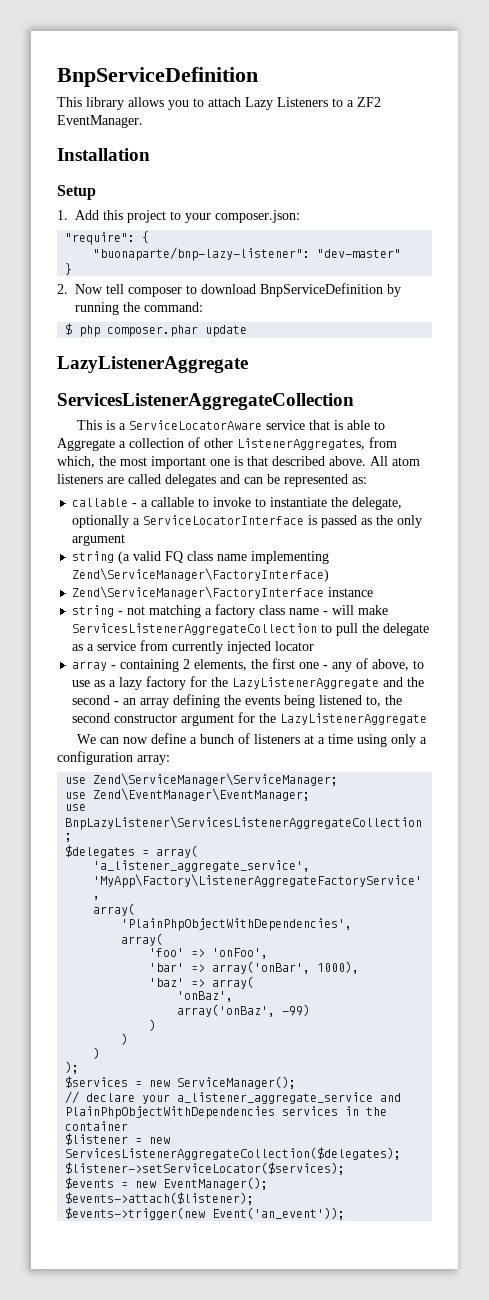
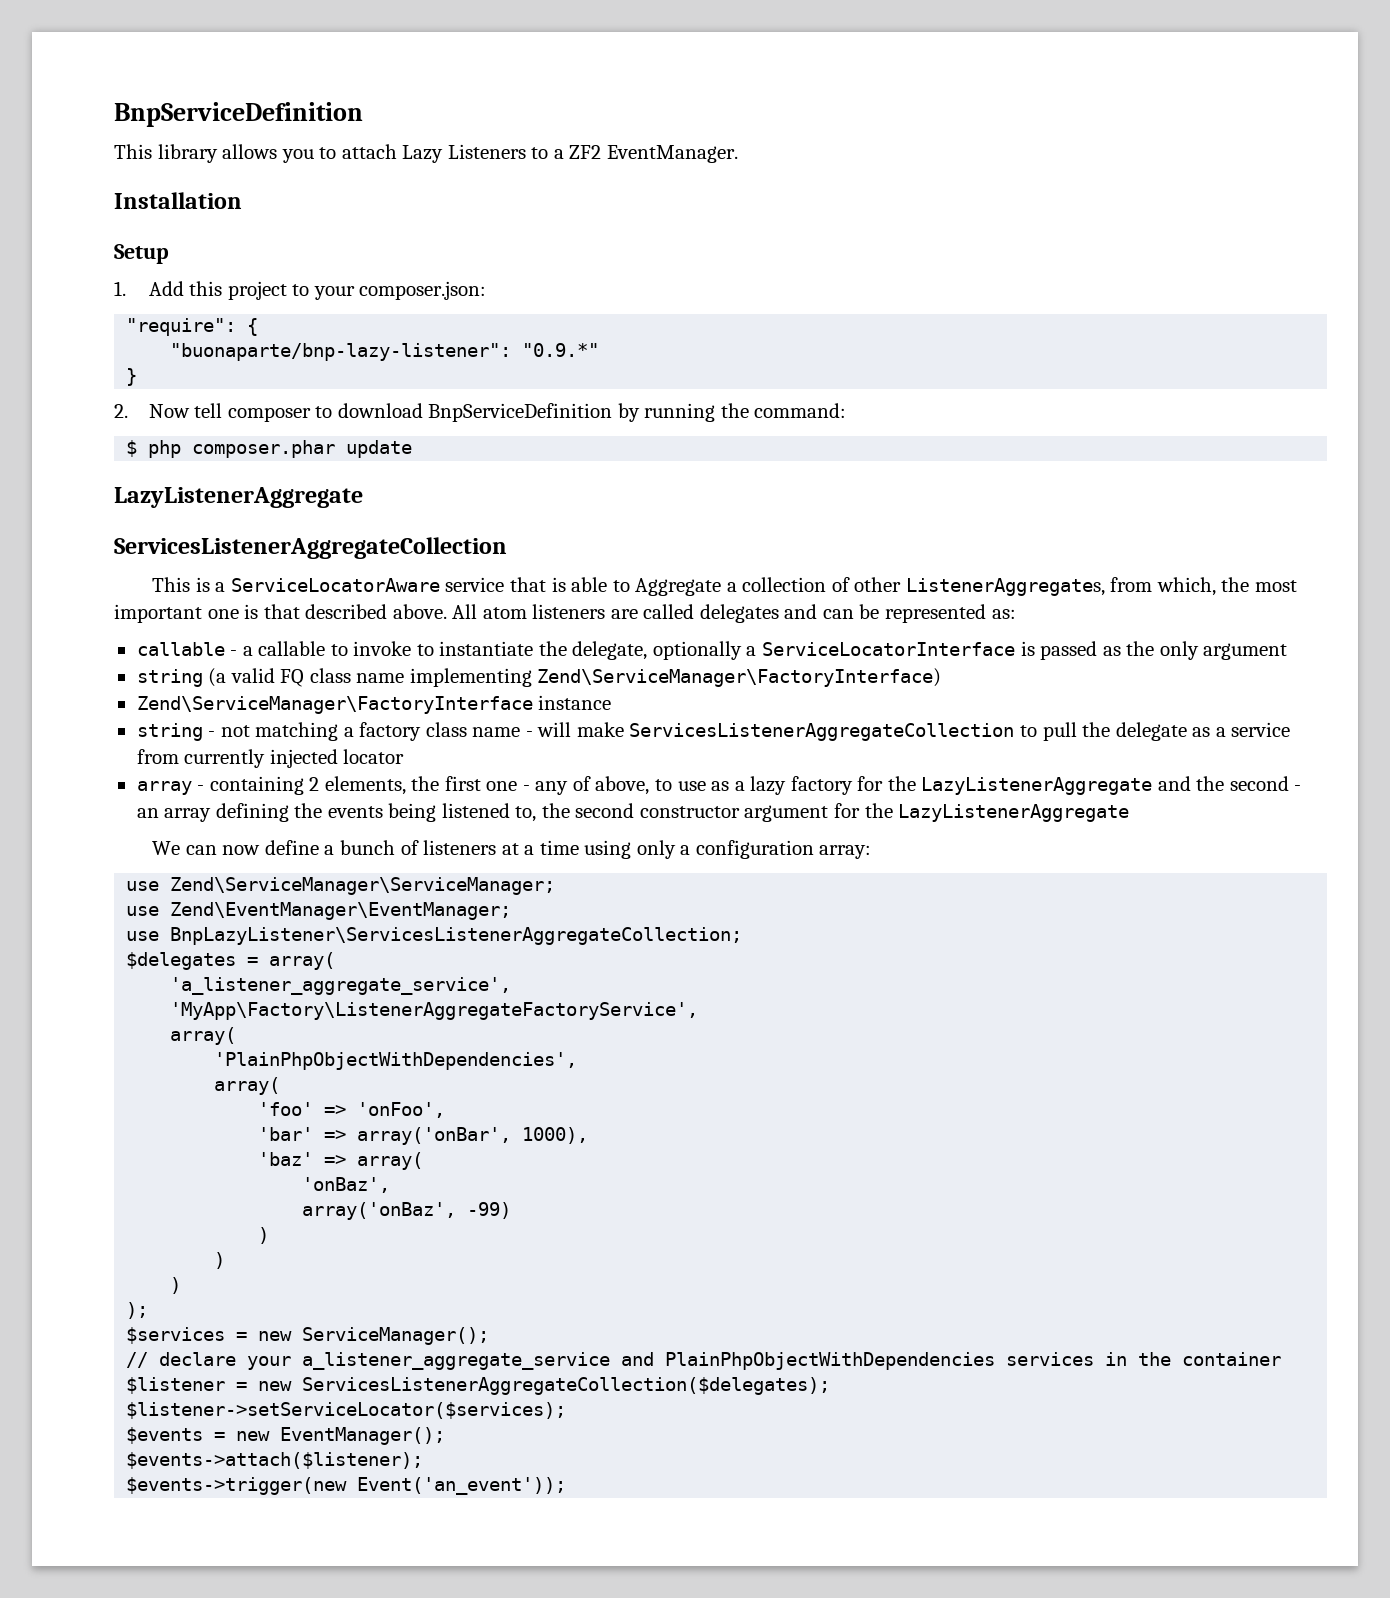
[317,249,402,258] "dev-master" -> [522,343,600,357] "0.9.*"

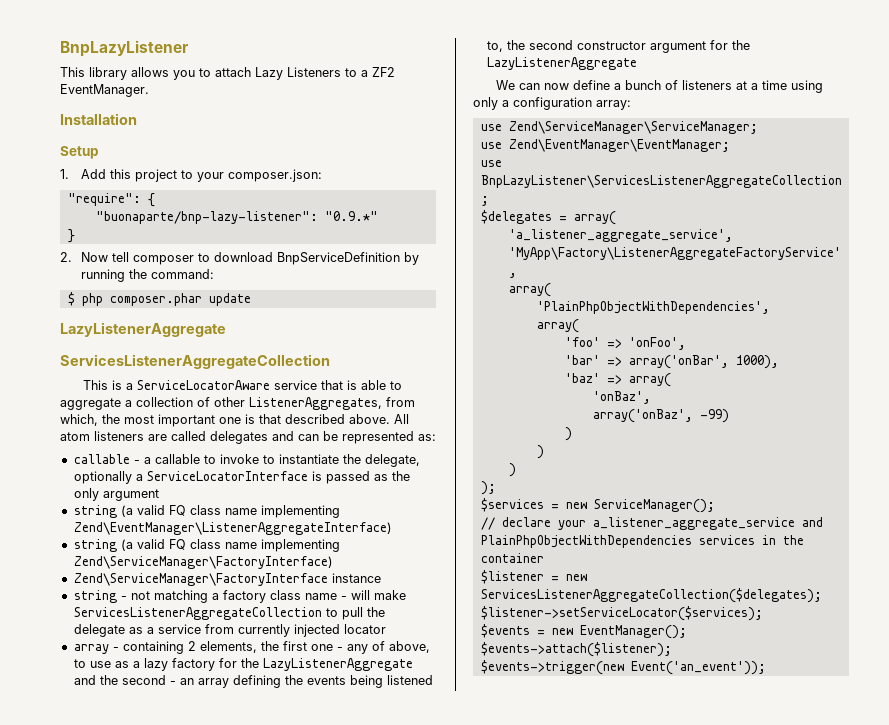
[114,102,363,127] BnpServiceDefinition -> [60,40,189,57] BnpLazyListener
[635,578,722,596] Aggregate -> [60,398,121,410] aggregate
(1288, 651) none -> [73,505,340,518] [73,522,392,535] // string (a valid FQ class name implementing Zend\EventManager\ListenerAggregateInterface)

